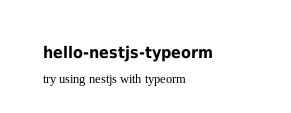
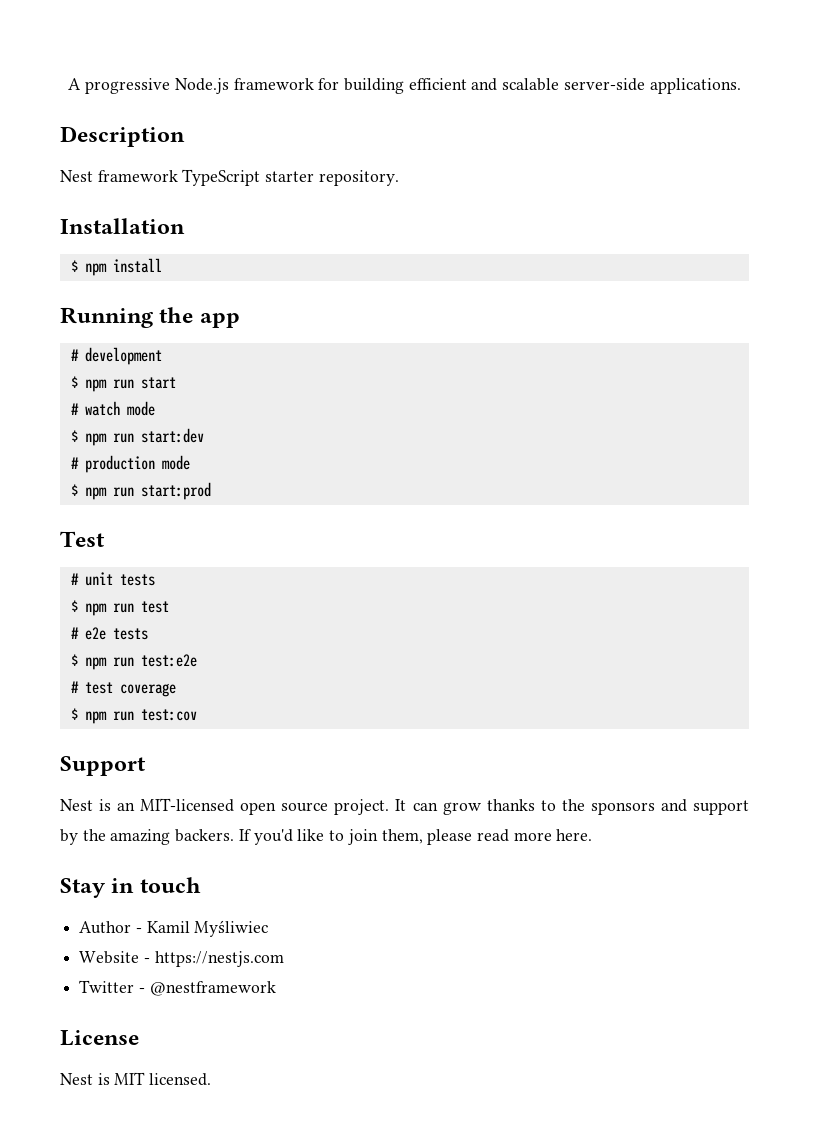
[43,45,213,62] [43,74,186,86] hello-nestjs-typeorm // try using nestjs with typeorm -> [68,78,741,94] [60,126,185,147] [60,169,399,186] [60,218,185,234] [70,258,162,276] [60,307,240,328] [70,347,162,365] [70,376,176,392] [70,401,155,416] [70,428,204,446] [70,455,190,473] [70,482,211,500] [60,531,105,547] [70,572,155,586] [70,600,169,616] [70,627,148,640] [70,654,197,670] [70,681,176,697] [70,708,197,724] [60,756,146,776] [60,798,750,815] [60,829,593,845] [60,877,201,898] [79,920,269,937] [79,951,284,967] [79,980,276,996] [60,1030,139,1046] [60,1072,212,1086] A progressive Node.js framework for building efficient and scalable server-side applications. // Description // Nest framework TypeScript starter repository. // Installation // $ npm install // Running the app // # development // $ npm run start // # watch mode // $ npm run start:dev // # production mode // $ npm run start:prod // Test // # unit tests // $ npm run test // # e2e tests // $ npm run test:e2e // # test coverage // $ npm run test:cov // Support // Nest is an MIT-licensed open source project. It can grow thanks to the sponsors and support by the amazing backers. If you'd like to join them, please read more here. // Stay in touch // Author - Kamil Myśliwiec // Website - https://nestjs.com // Twitter - @nestframework // License // Nest is MIT licensed.

